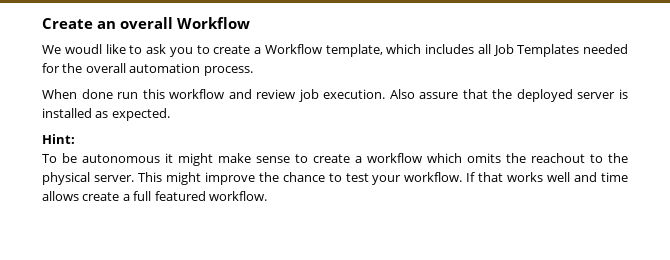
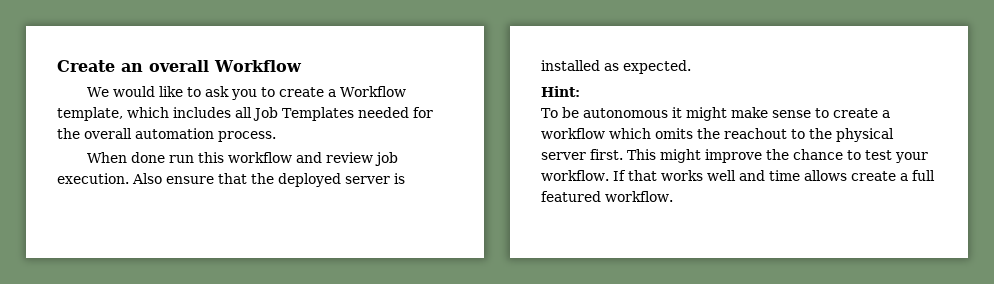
[64,44,102,54] woudl -> [112,86,155,97] would
[419,92,459,99] assure -> [166,176,214,184] ensure
[93,175,134,182] server. -> [541,149,623,160] server first.

